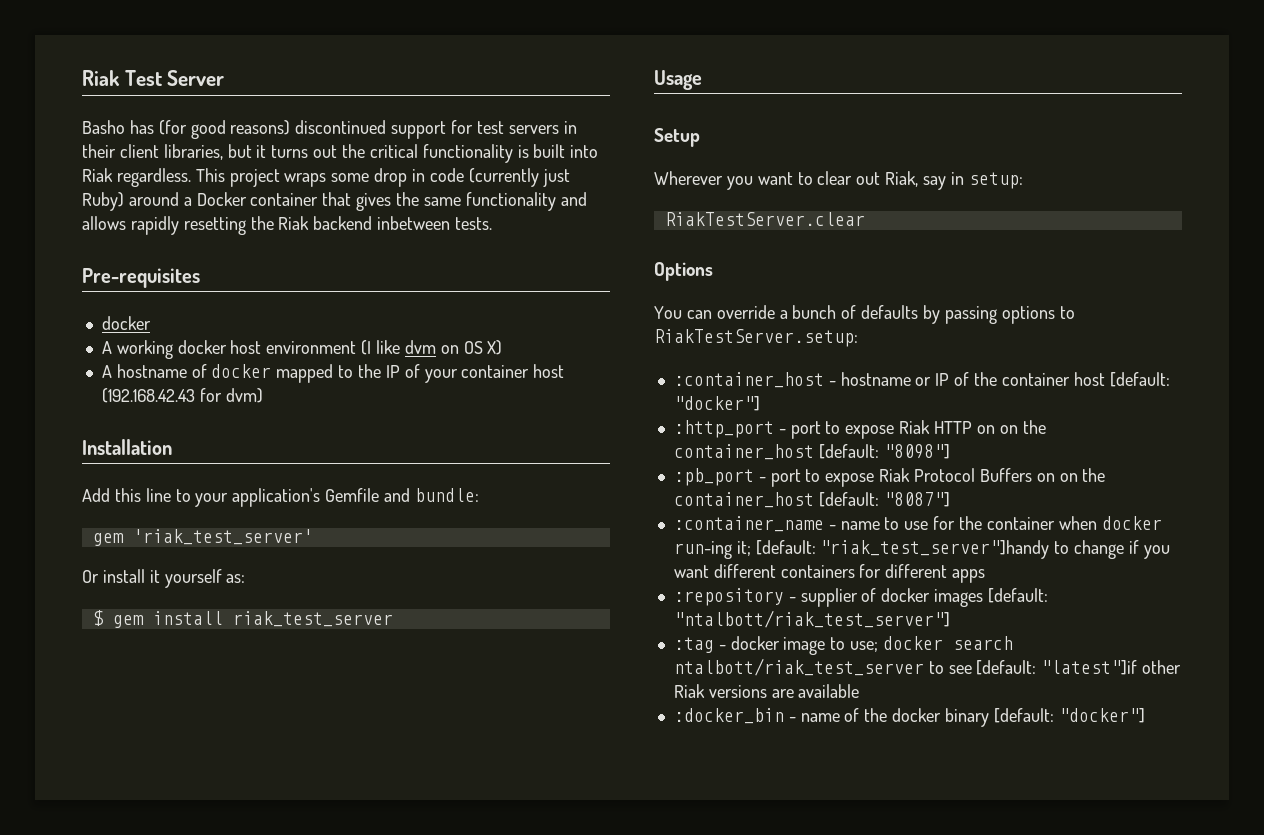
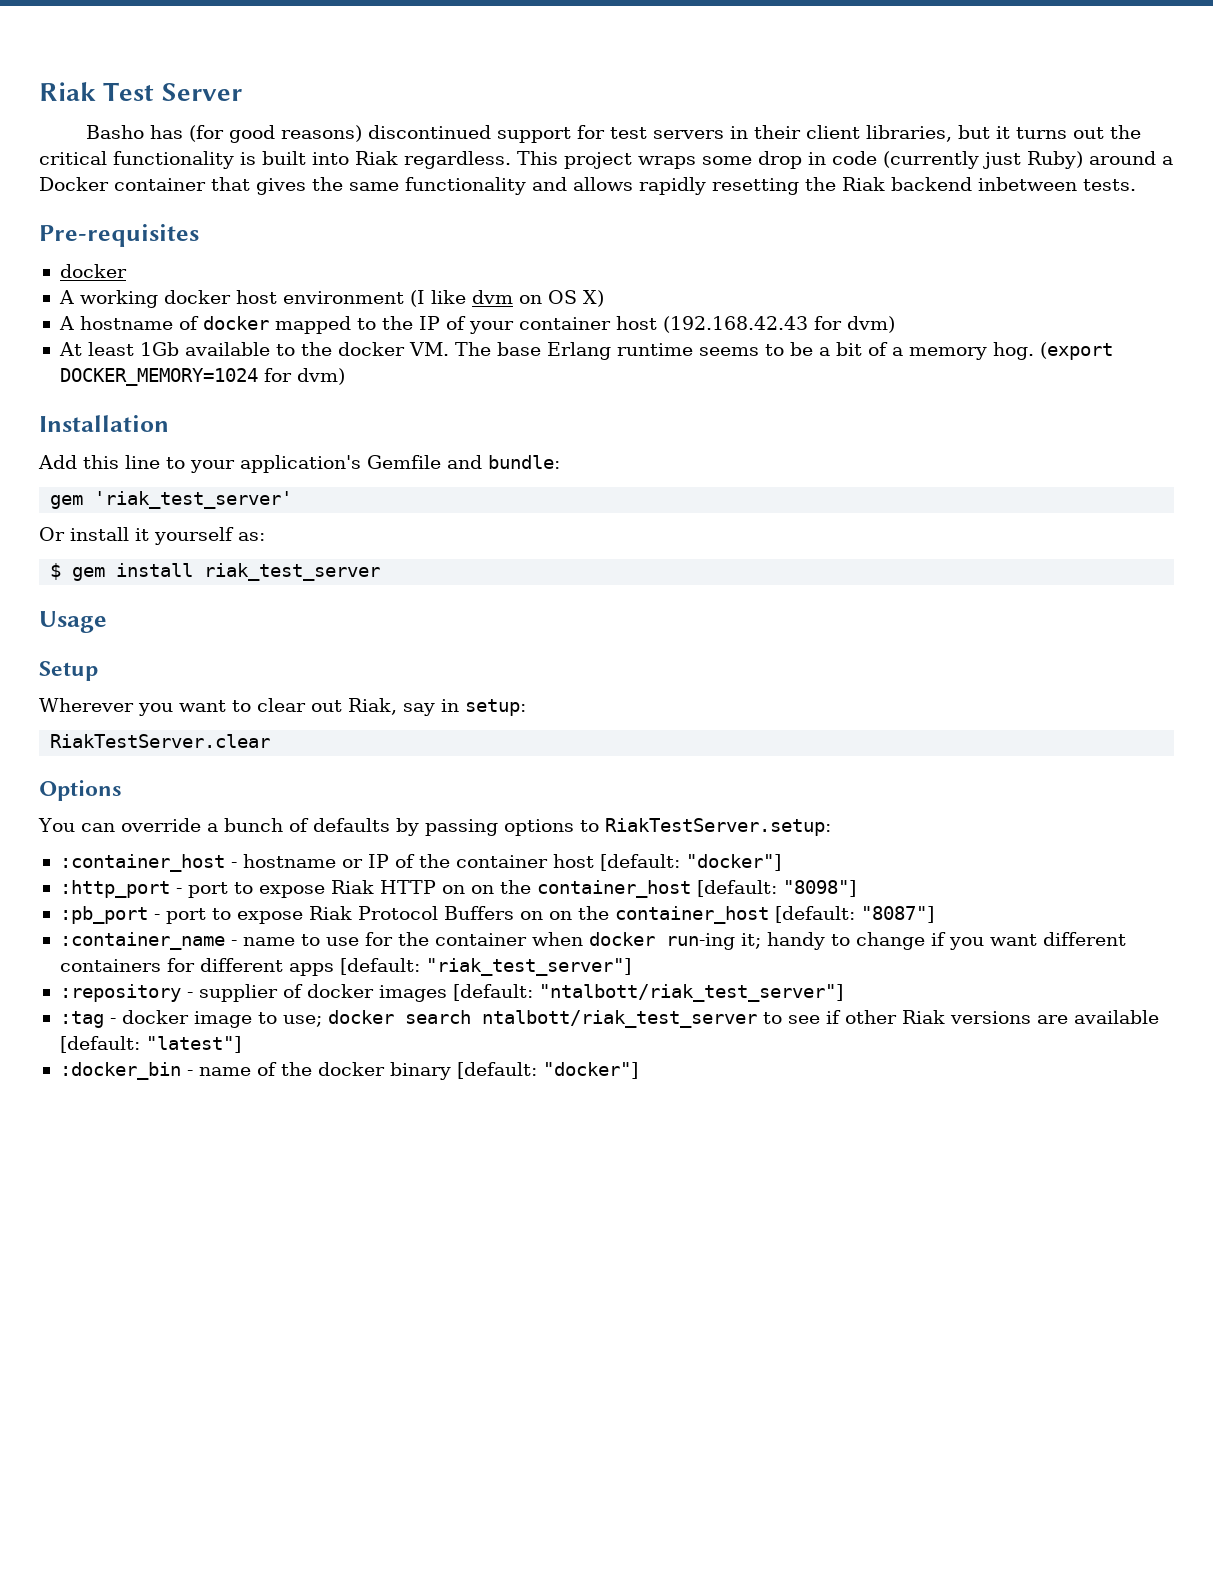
(263, 395) none -> [58,342,1113,360] [59,368,345,386] // At least 1Gb available to the docker VM. The base Erlang runtime seems to be a bit of a memory hog. (export DOCKER_MEMORY=1024 for dvm)
[755,540,1050,559] [default: "riak_test_server"]handy -> [766,932,825,950] handy
(986, 576) none -> [339,958,631,976] [default: "riak_test_server"]
[976,660,1138,675] [default: "latest"]if -> [825,1010,841,1024] if
(860, 691) none -> [59,1036,241,1053] [default: "latest"]

